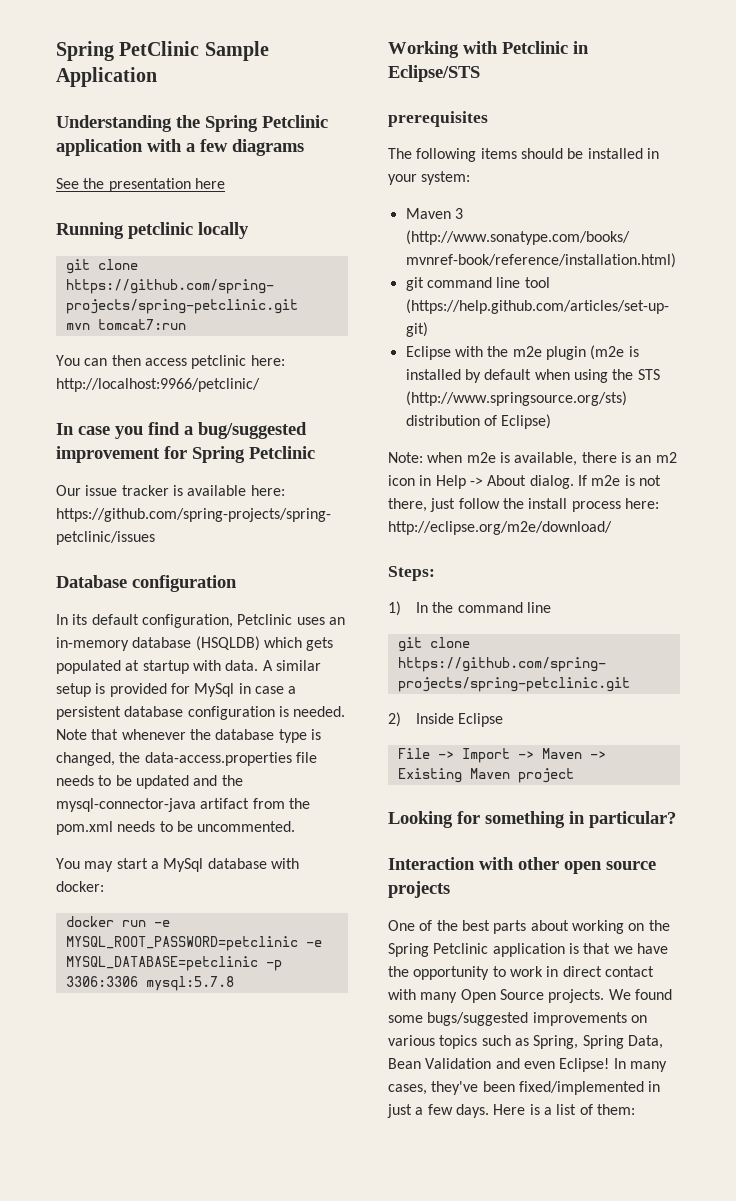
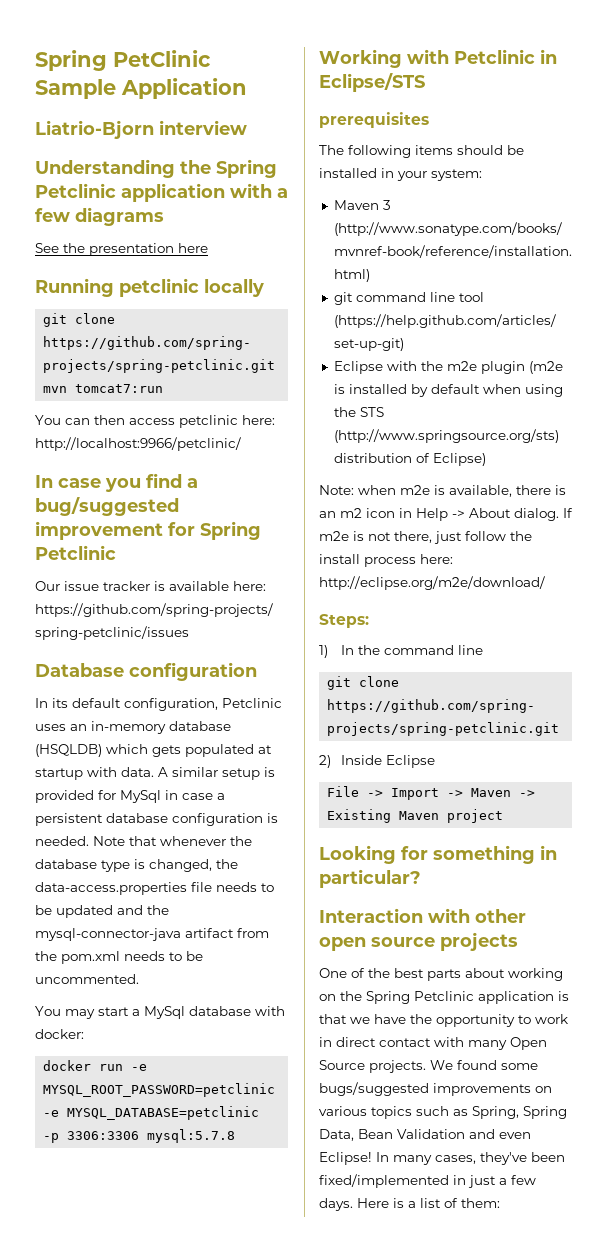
(157, 77) none -> [35,120,247,139] // Liatrio-Bjorn interview

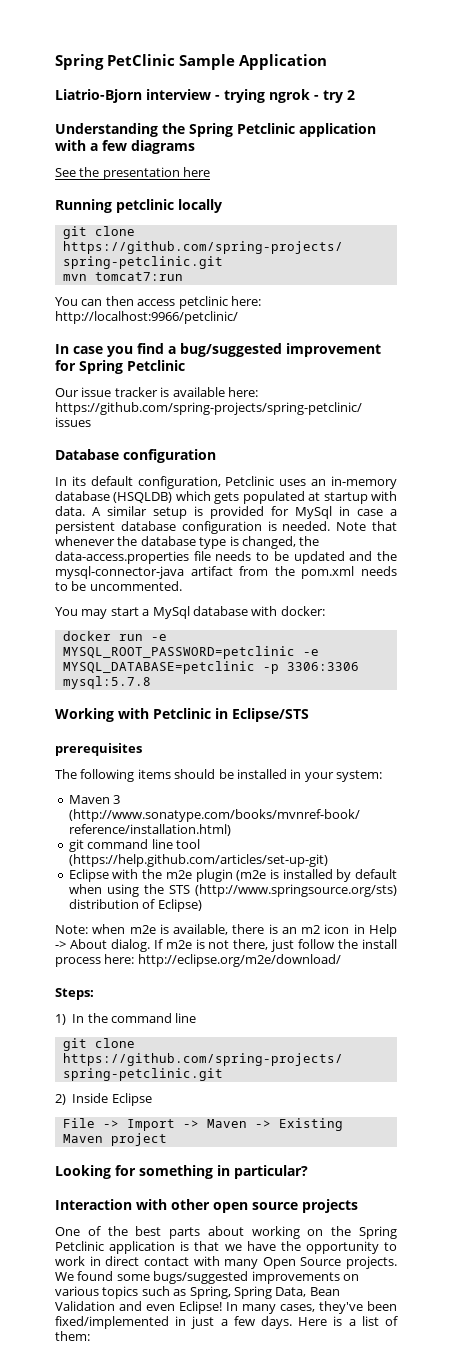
(247, 127) none -> [215,89,355,103] - trying ngrok - try 2

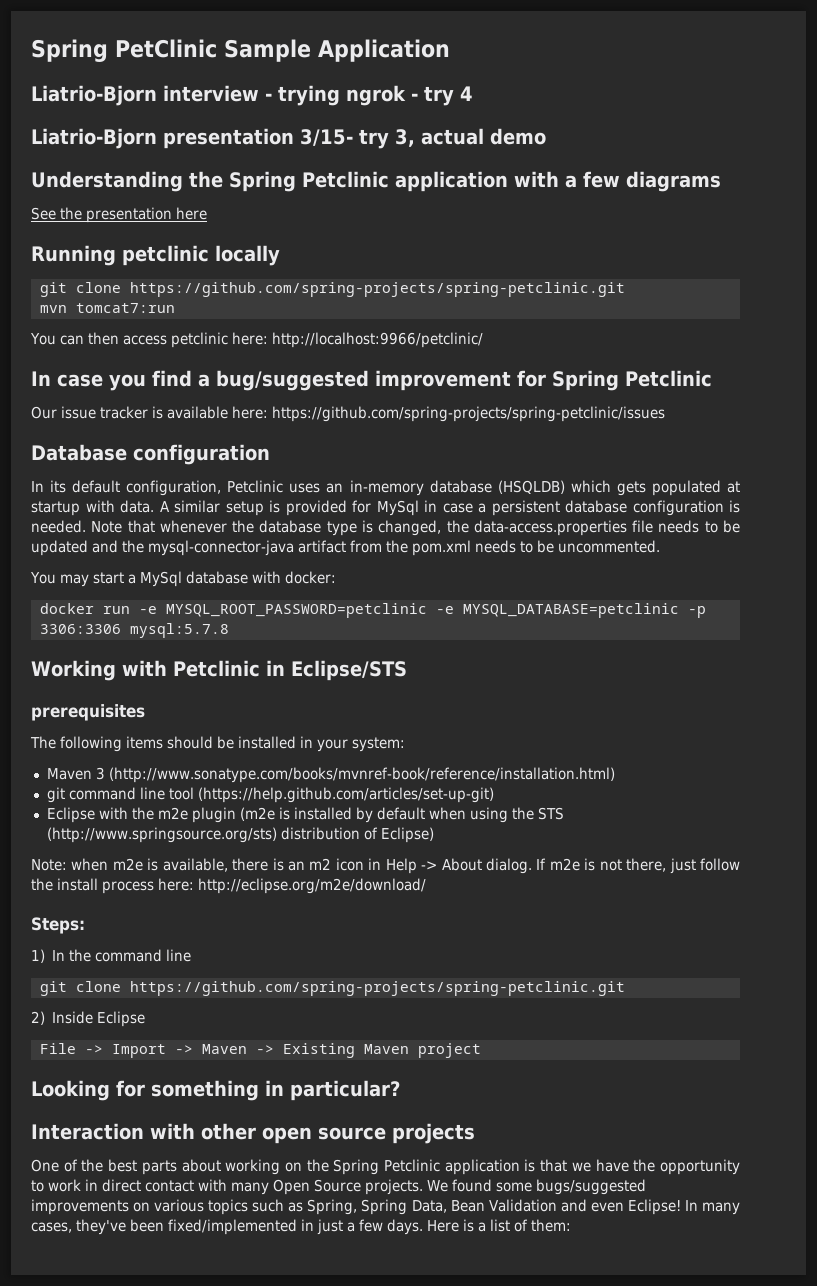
[347,90,355,100] 2 -> [460,86,473,101] [31,128,546,149] 4 // Liatrio-Bjorn presentation 3/15- try 3, actual demo

